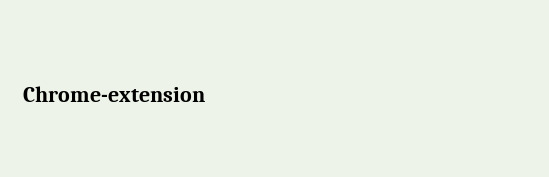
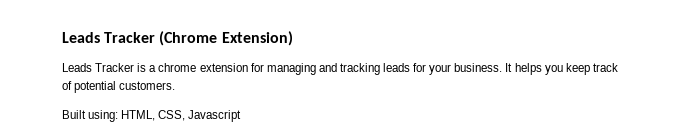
[23,86,205,102] Chrome-extension -> [62,31,293,46] [62,63,618,75] [62,81,176,93] [62,110,242,122] Leads Tracker (Chrome Extension) // Leads Tracker is a chrome extension for managing and tracking leads for your business. It helps you keep track of potential customers. // Built using: HTML, CSS, Javascript

